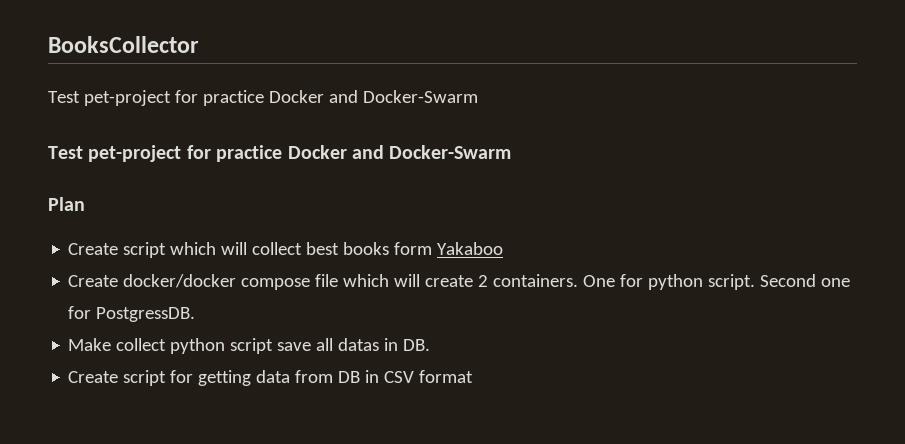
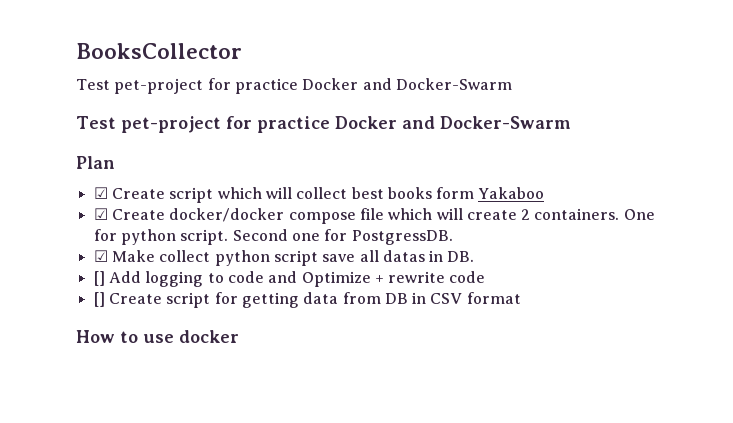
(85, 204) none -> [93,187,108,199] ☑
(504, 248) none -> [93,208,108,220] ☑
(196, 314) none -> [93,250,108,262] ☑
(431, 345) none -> [93,271,486,287] [93,292,105,307] [] Add logging to code and Optimize + rewrite code // []
(474, 376) none -> [76,330,239,343] // How to use docker

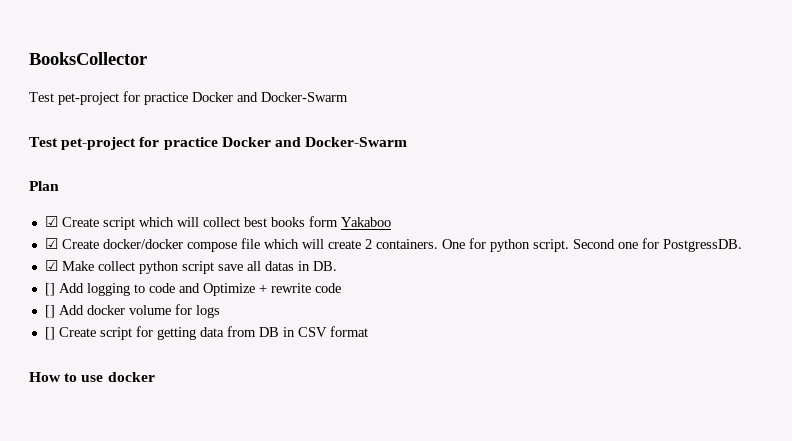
(486, 277) none -> [44,304,220,318] // [] Add docker volume for logs

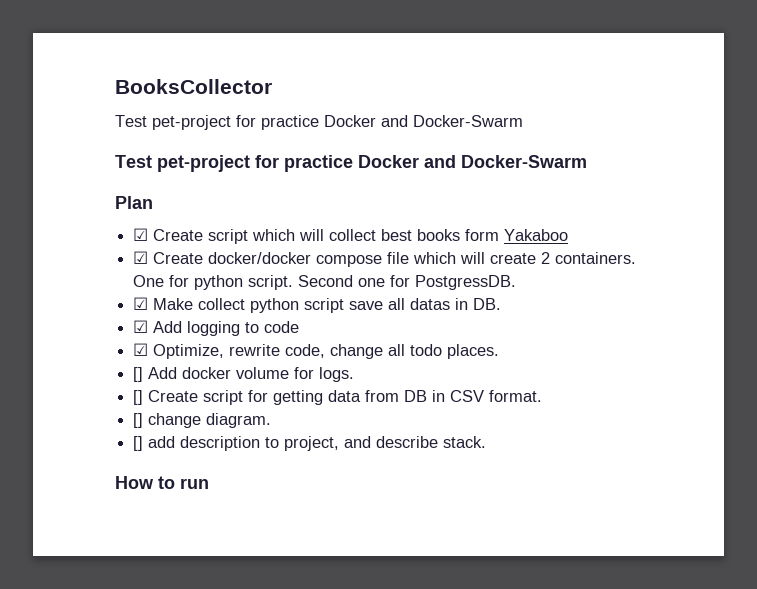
[44,283,55,296] [] -> [133,320,149,333] ☑
[178,283,341,296] and Optimize + rewrite code -> [133,343,500,359] // ☑ Optimize, rewrite code, change all todo places.
[195,305,220,318] logs -> [319,367,355,382] logs.
[329,326,368,337] format -> [489,390,543,402] [133,413,272,428] [133,436,487,451] format. // [] change diagram. // [] add description to project, and describe stack.
[81,372,155,382] use docker -> [180,478,209,489] run

